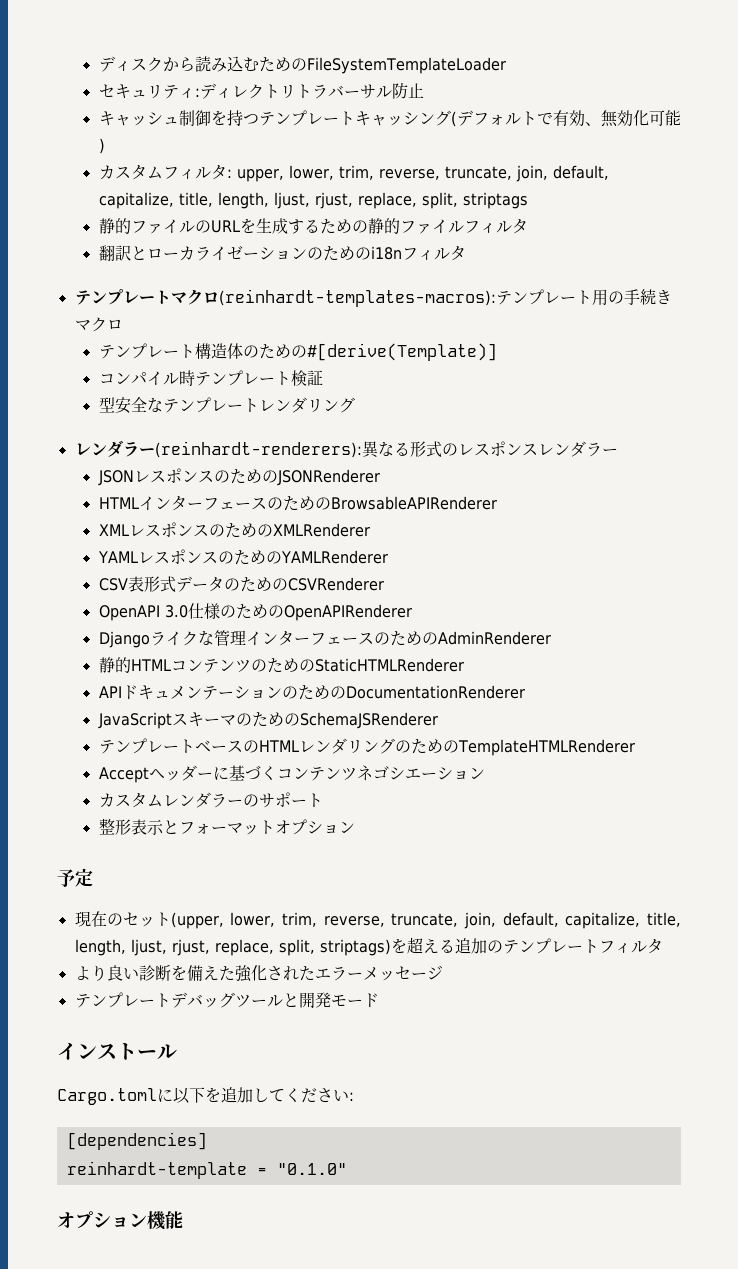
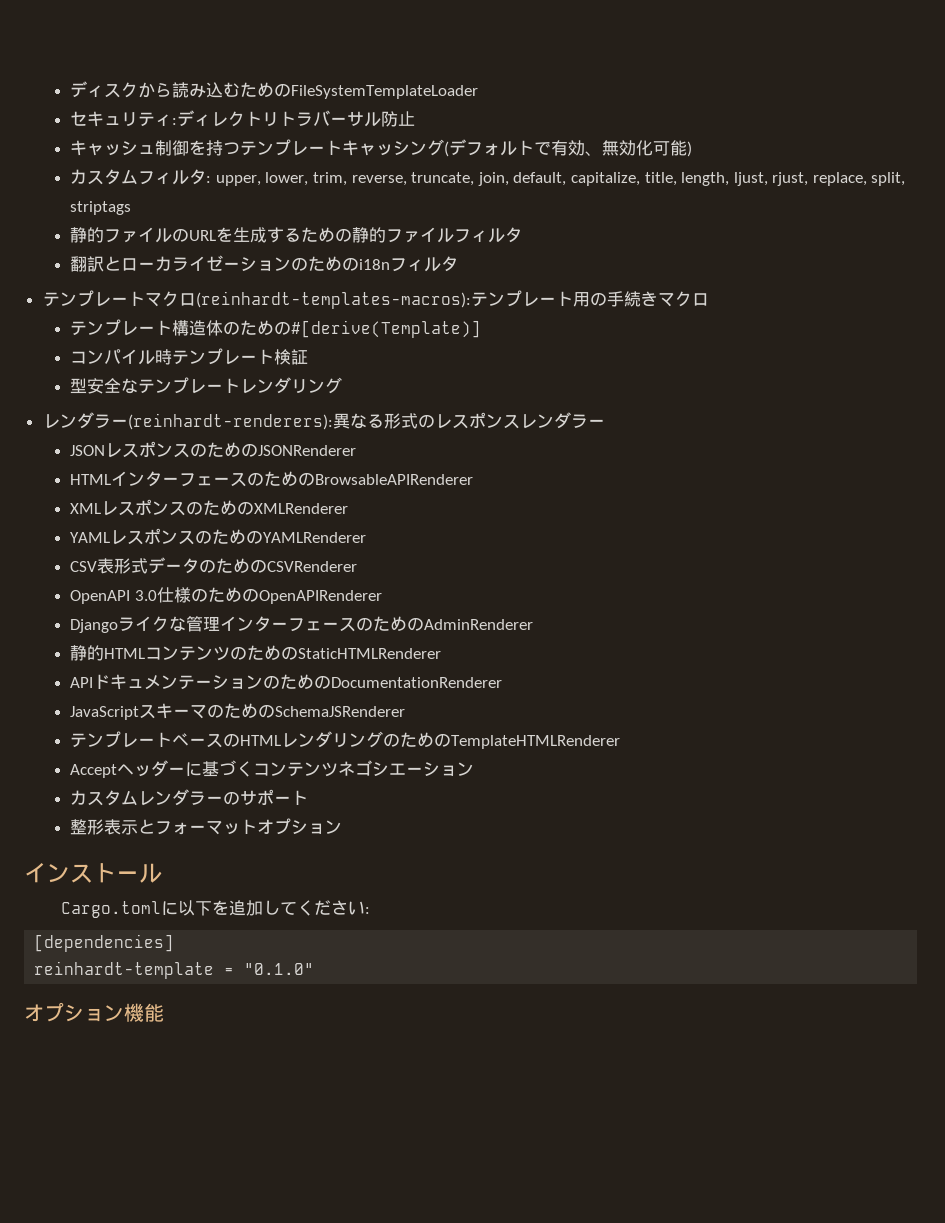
[57,868,93,887] [74,911,681,929] [74,937,663,956] [74,965,443,982] [74,992,379,1008] // 予定 // 現在のセット(upper, lower, trim, reverse, truncate, join, default, capitalize, title, length, ljust, rjust, replace, split, striptags)を超える追加のテンプレートフィルタ // より良い診断を備えた強化されたエラーメッセージ // テンプレートデバッグツールと開発モード -> (343, 827) none

